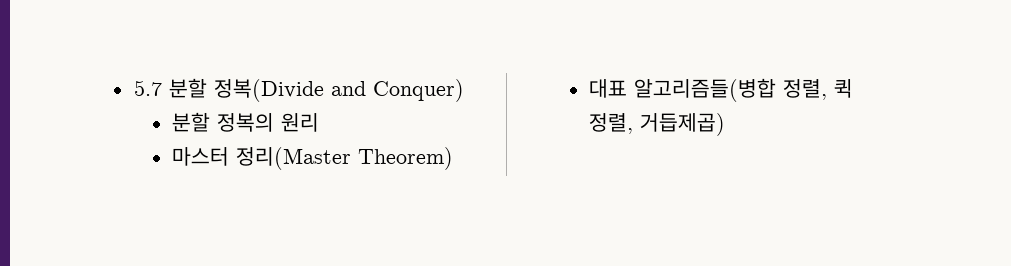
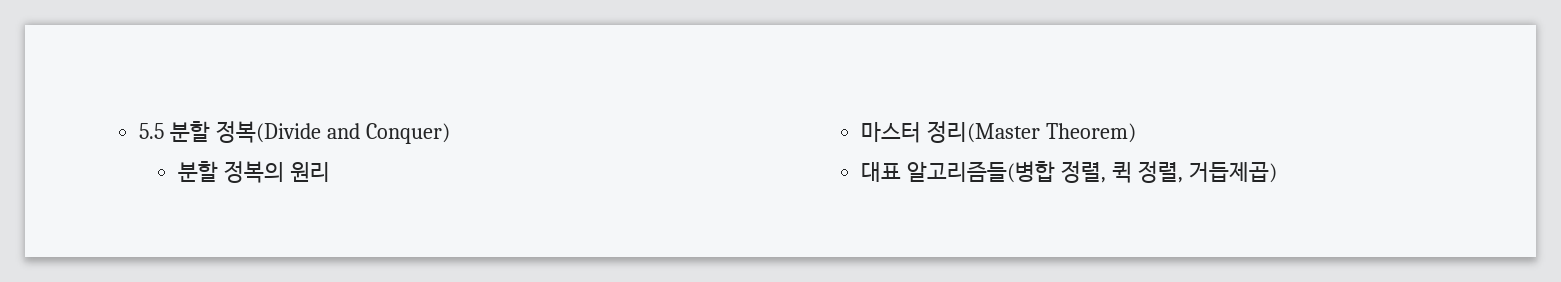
[133,80,162,96] 5.7 -> [139,123,165,139] 5.5

